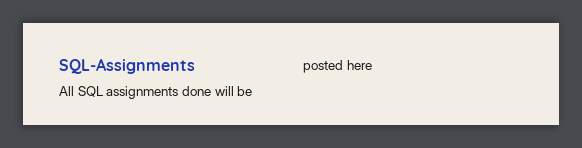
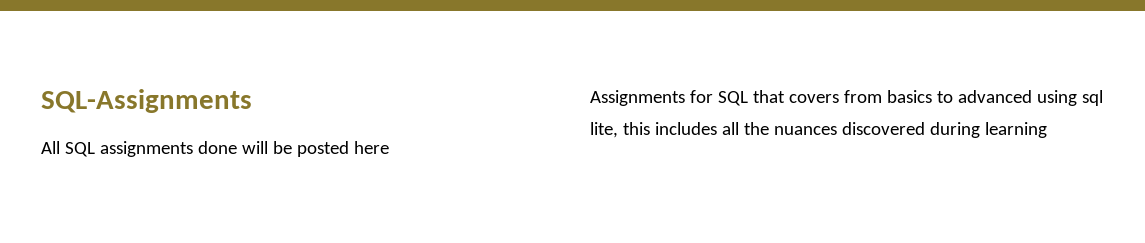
(372, 65) none -> [590,90,1103,106] [590,122,1047,138] // Assignments for SQL that covers from basics to advanced using sql lite, this includes all the nuances discovered during learning

